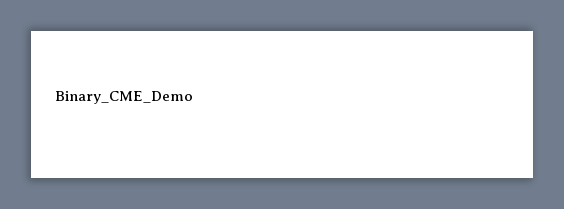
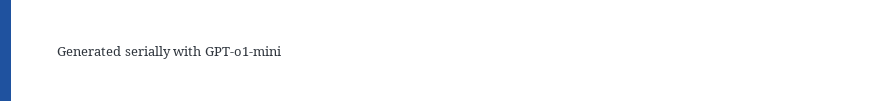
[55,91,193,104] Binary_CME_Demo -> [57,46,281,59] Generated serially with GPT-o1-mini

